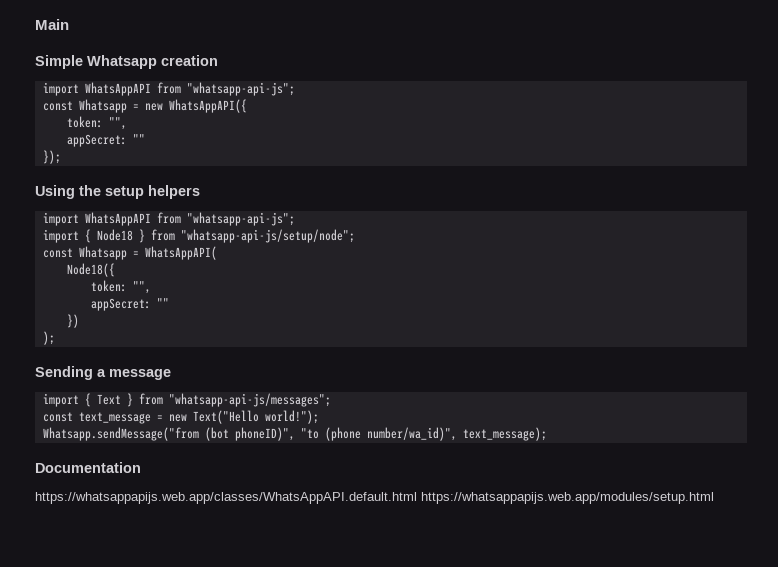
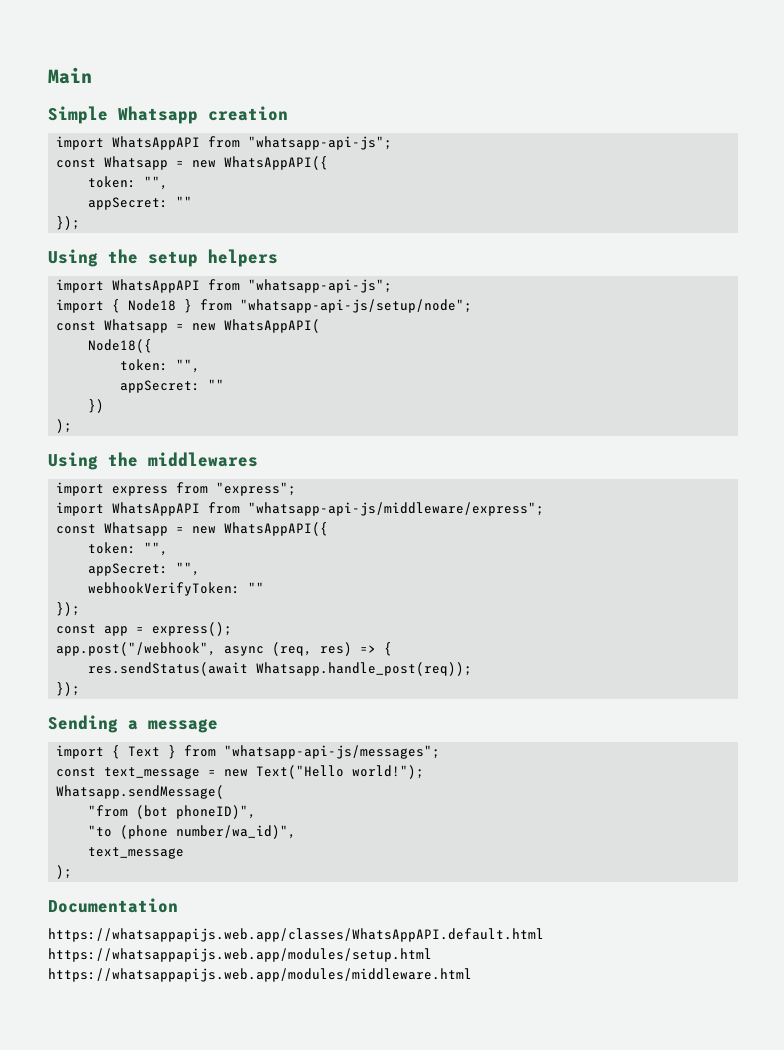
(139, 254) none -> [192,323,217,331] new
(55, 338) none -> [48,452,258,470] [56,482,297,496] [56,502,545,516] [56,522,329,536] [88,542,169,556] [88,562,201,576] [88,582,265,596] [56,602,81,616] [56,622,233,636] [56,642,393,656] [88,662,473,676] [56,682,81,696] // Using the middlewares // import express from "express"; // import WhatsAppAPI from "whatsapp-api-js/middleware/express"; // const Whatsapp = new WhatsAppAPI({ // token: "", // appSecret: "", // webhookVerifyToken: "" // }); // const app = express(); // app.post("/webhook", async (req, res) => { // res.sendStatus(await Whatsapp.handle_post(req)); // });
[42,427,199,441] Whatsapp.sendMessage("from -> [56,785,225,799] [88,805,129,817] Whatsapp.sendMessage( // "from
(295, 434) none -> (257, 812) //
[462,427,547,441] text_message); -> [88,847,185,859] [56,865,73,879] // text_message // );
(714, 498) none -> [48,968,472,982] https://whatsappapijs.web.app/modules/middleware.html

